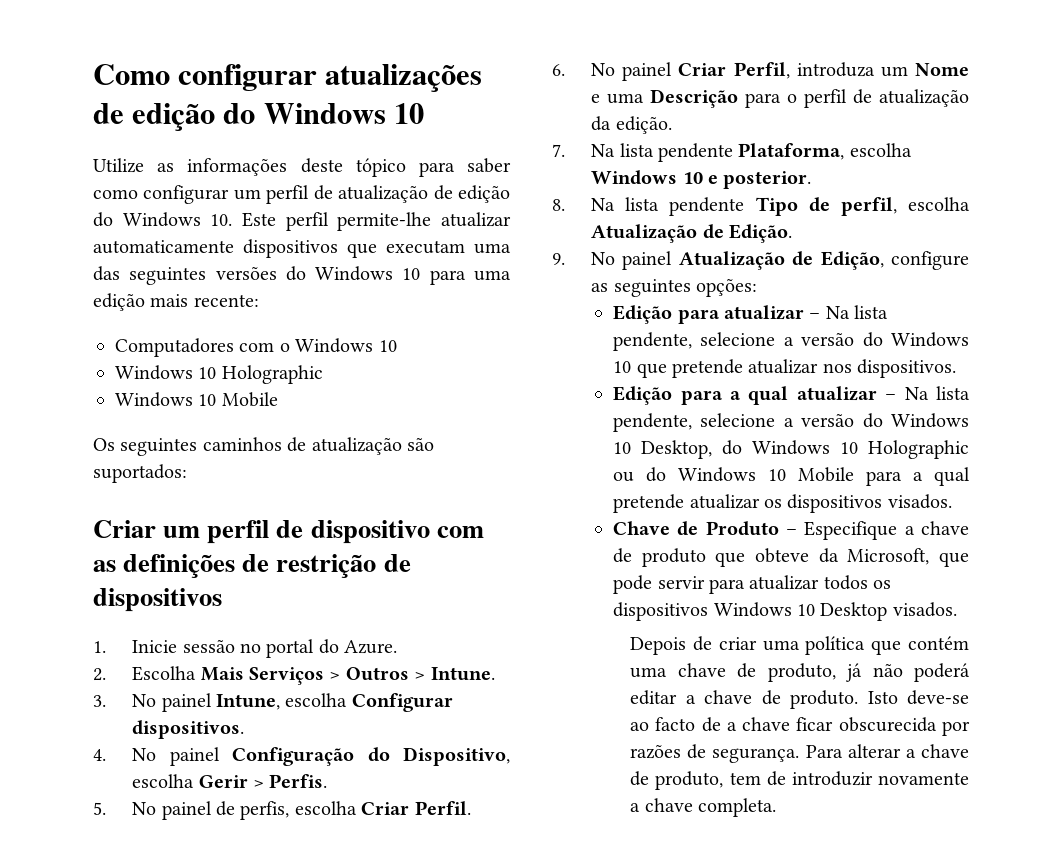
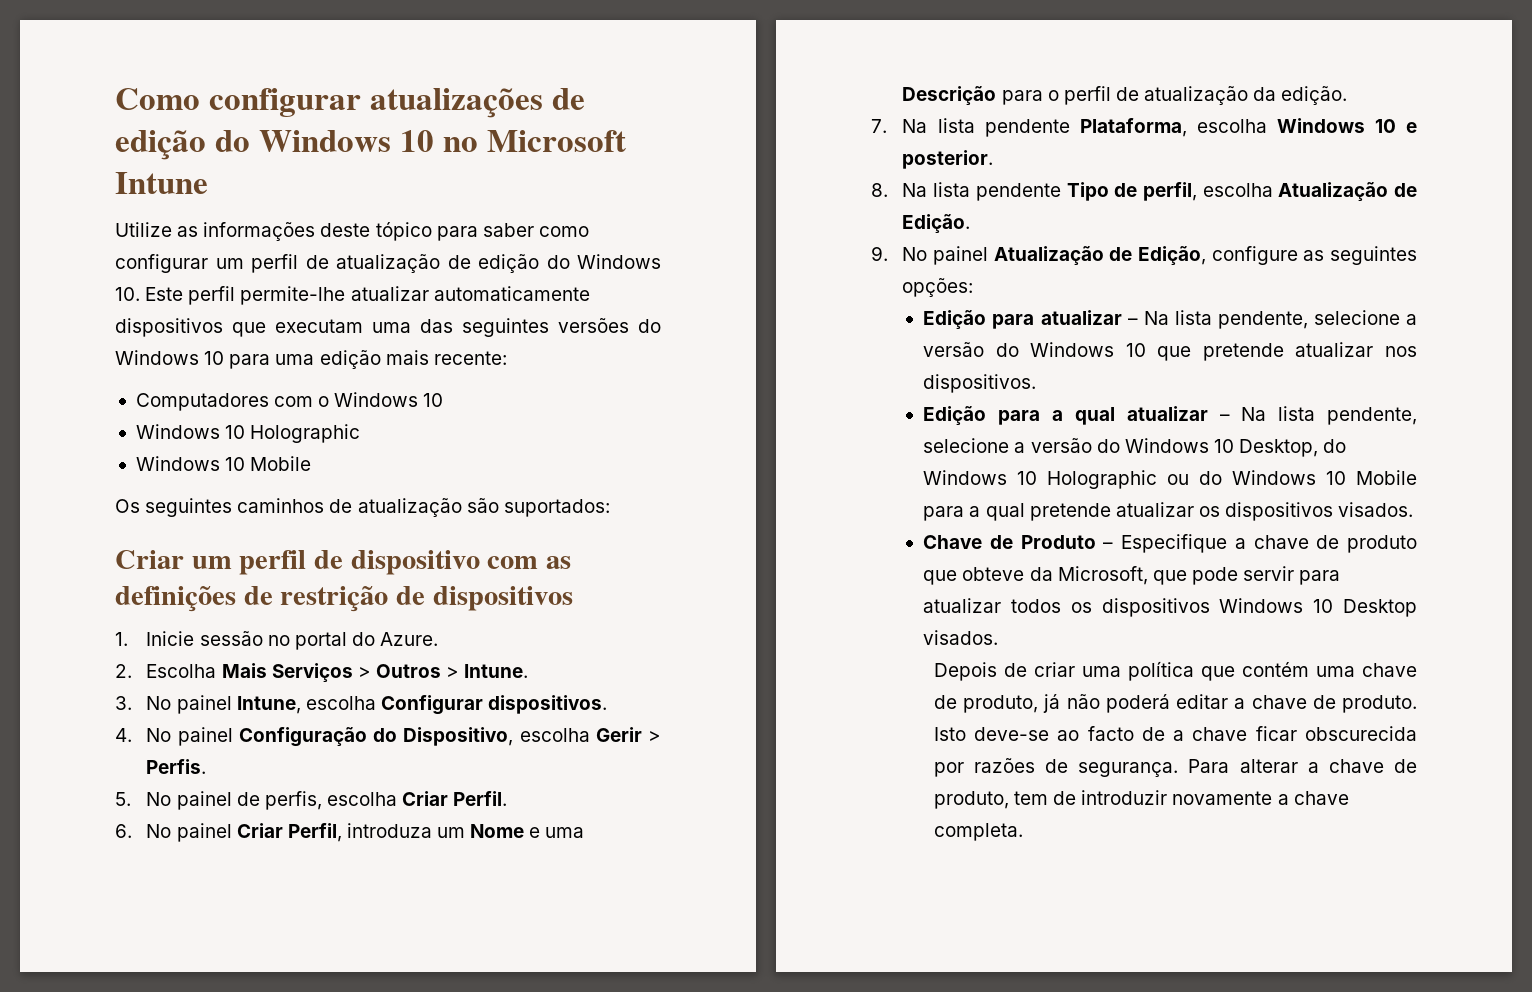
(424, 113) none -> [442,130,626,152] [115,172,208,194] no Microsoft Intune

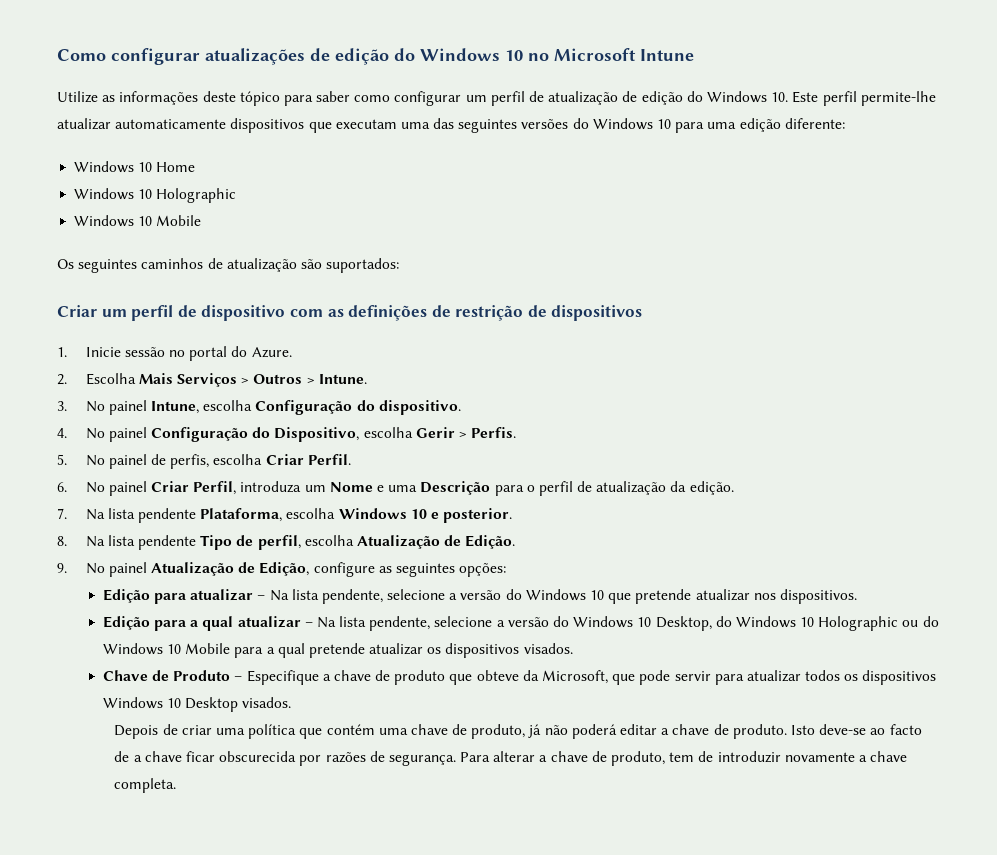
[385,350,507,365] [135,392,444,411] mais recente: // Computadores com o Windows 10 -> [784,118,845,129] [74,161,196,173] diferente: // Windows 10 Home
[380,695,608,715] Configurar dispositivos. -> [255,400,461,415] Configuração do dispositivo.

